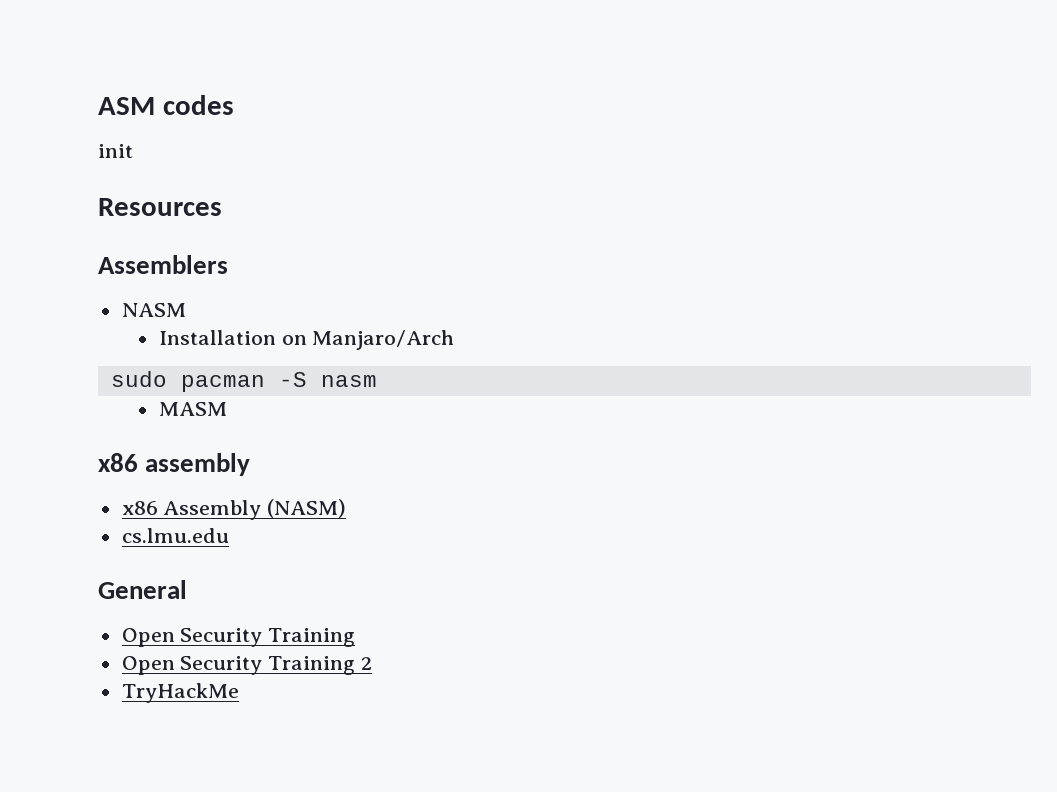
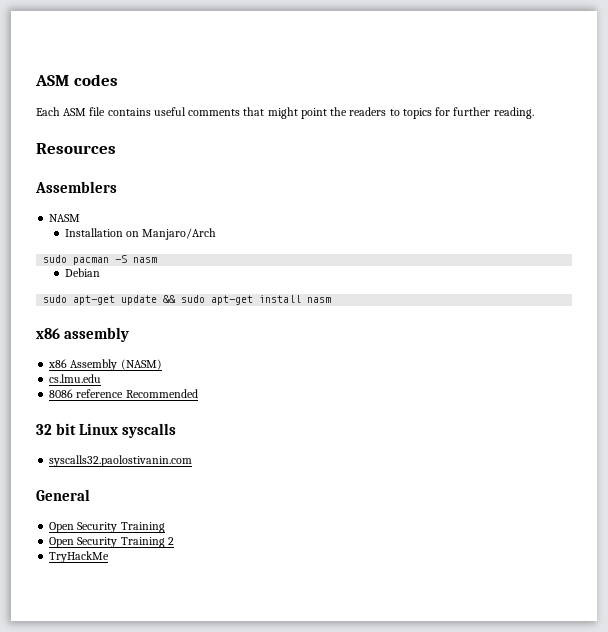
[98,144,133,158] init -> [36,107,534,119] Each ASM file contains useful comments that might point the readers to topics for further reading.
[158,402,227,416] MASM -> [64,268,100,277] [43,295,332,305] Debian // sudo apt-get update && sudo apt-get install nasm
(229, 535) none -> [49,389,198,398] [36,423,177,438] [49,455,193,467] // 8086 reference Recommended // 32 bit Linux syscalls // syscalls32.paolostivanin.com

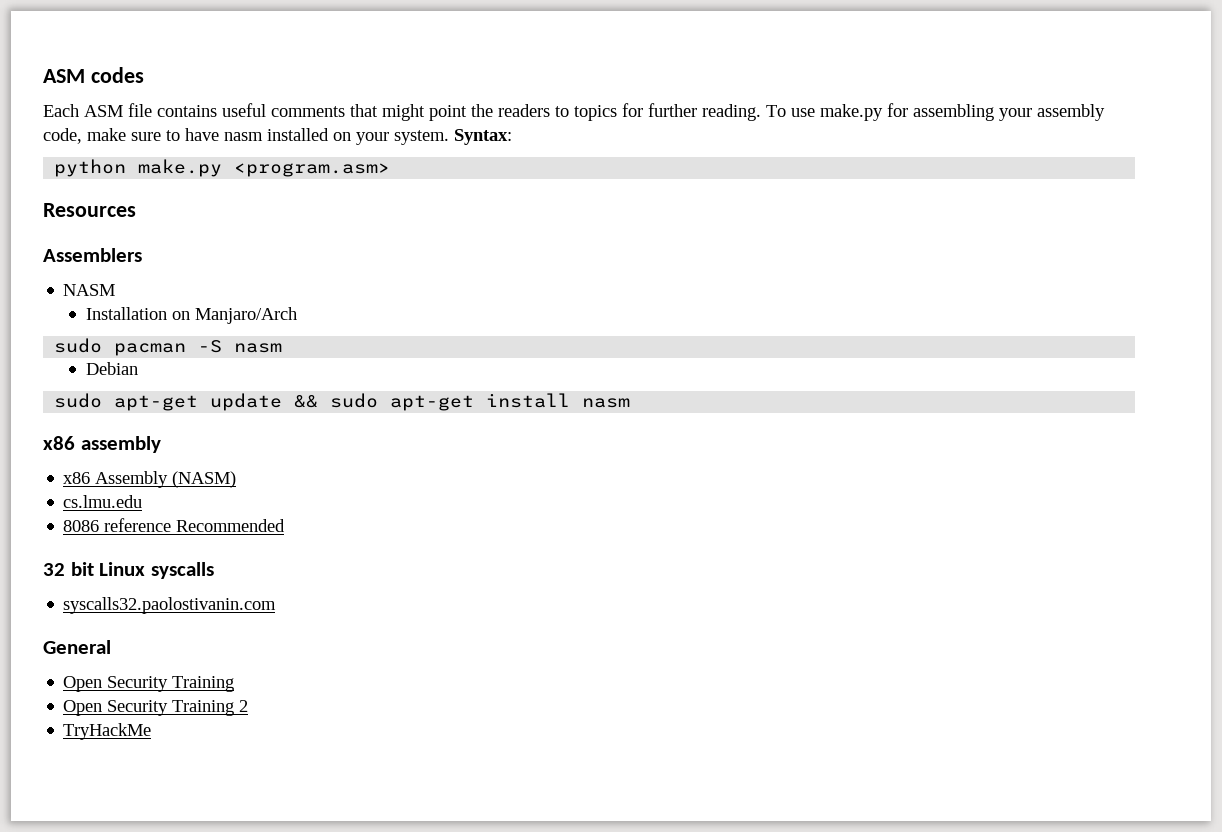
(534, 113) none -> [766,103,1105,121] [43,128,512,145] [54,159,391,177] To use make.py for assembling your assembly code, make sure to have nasm installed on your system. Syntax: // python make.py <program.asm>

